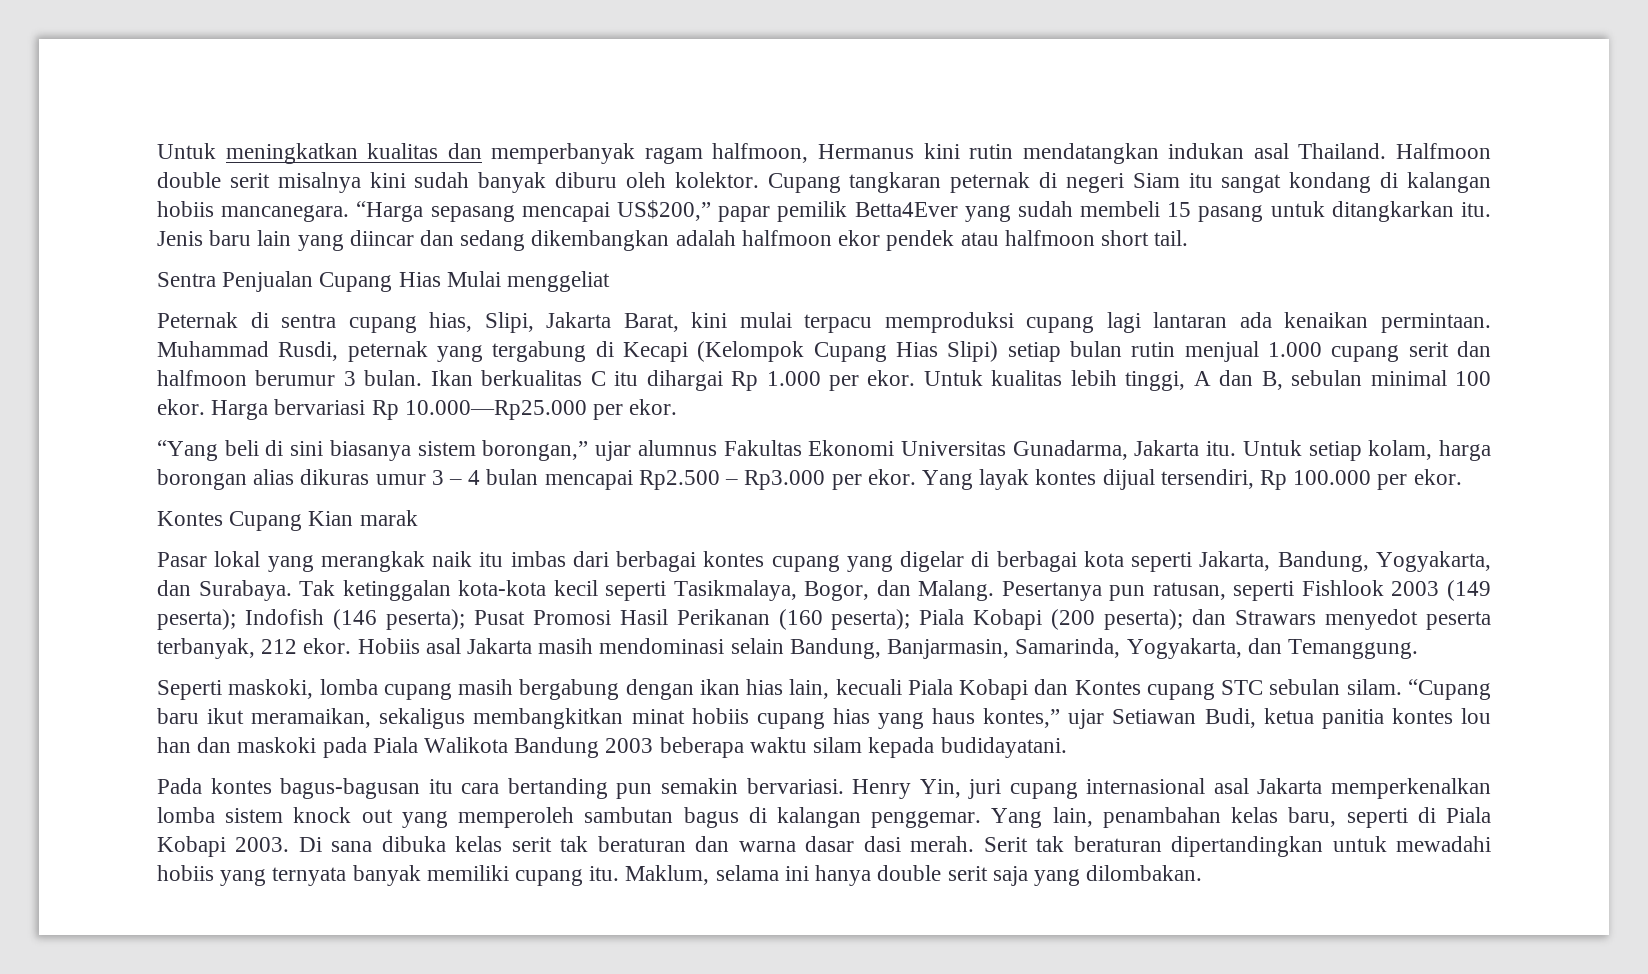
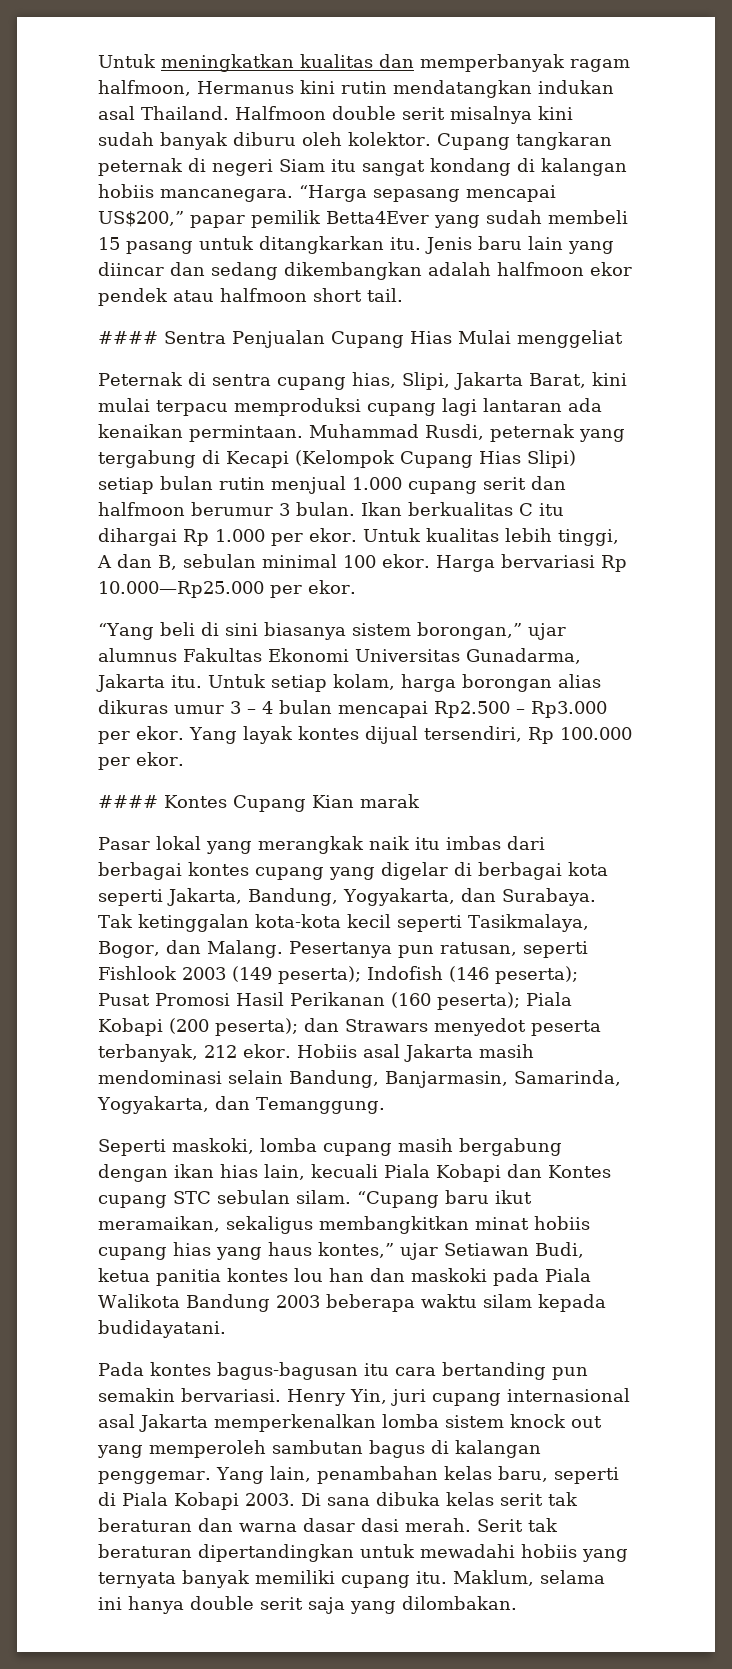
(1189, 238) none -> [98,331,158,344] ####
(1462, 477) none -> [98,795,158,808] ####

